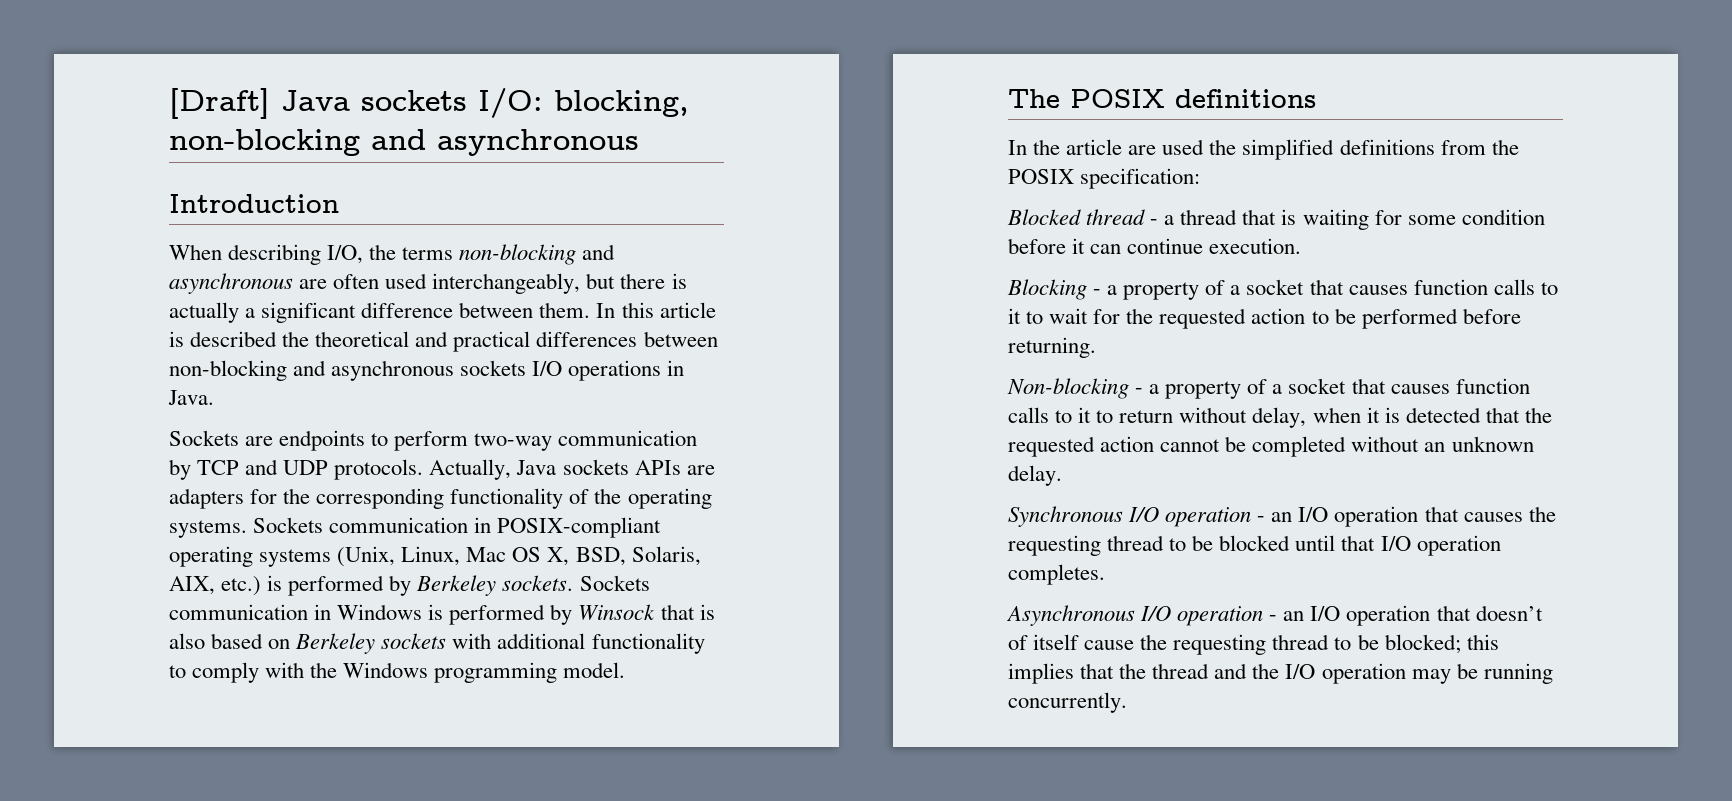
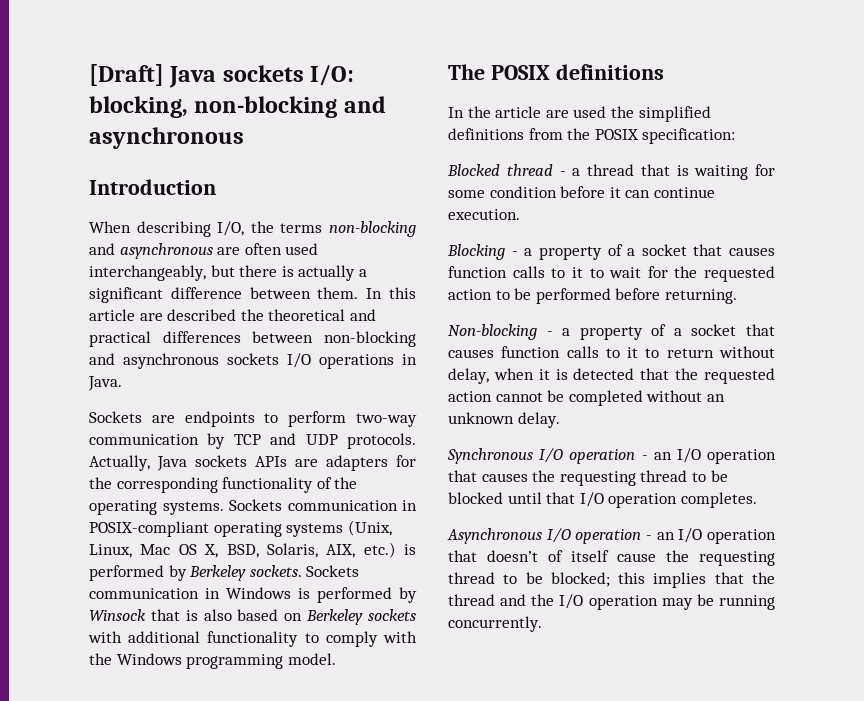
[169,331,184,347] is -> [139,313,163,321] are

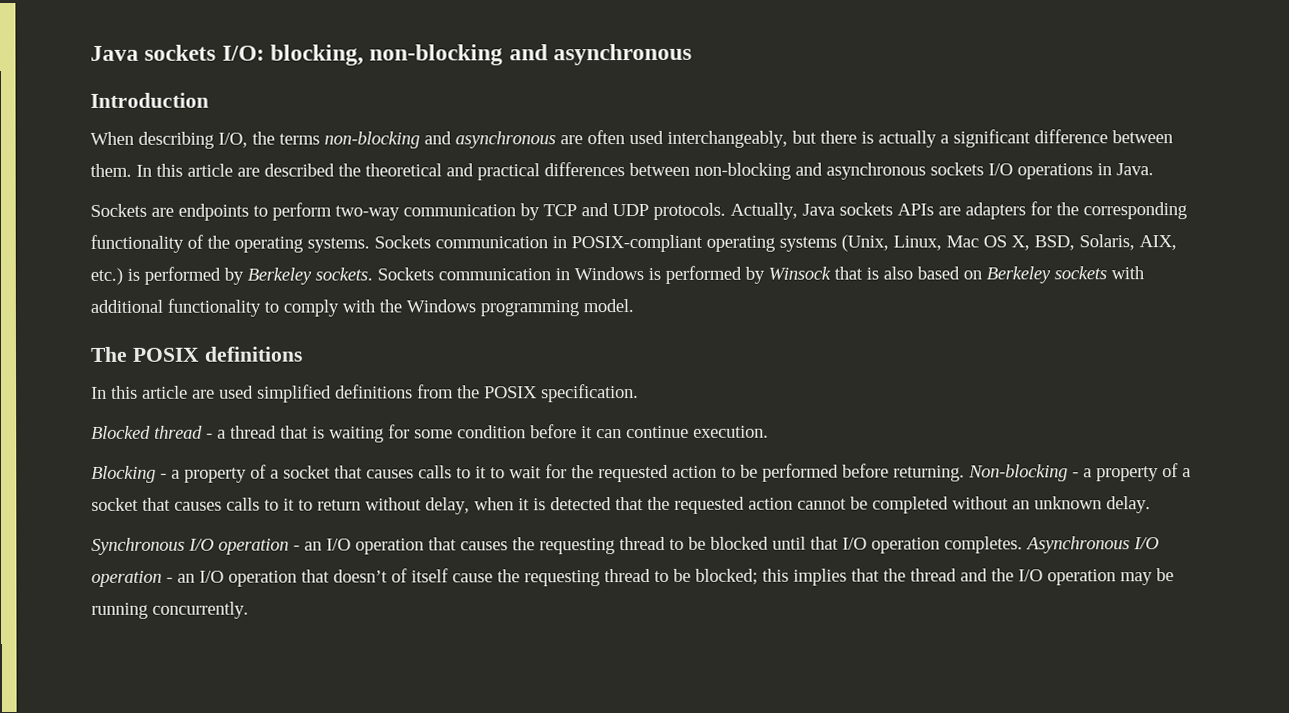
[89,64,164,86] [Draft] -> (90, 53) none
[467,106,491,118] the -> [111,385,138,399] this
[610,106,634,118] the -> (254, 392) none
[642,128,736,144] specification: -> [541,384,639,403] specification.
[448,266,507,278] function -> (414, 474) none
(737, 296) // -> (965, 473) none
[501,346,561,358] function -> (222, 506) none
(757, 500) // -> (1023, 545) none

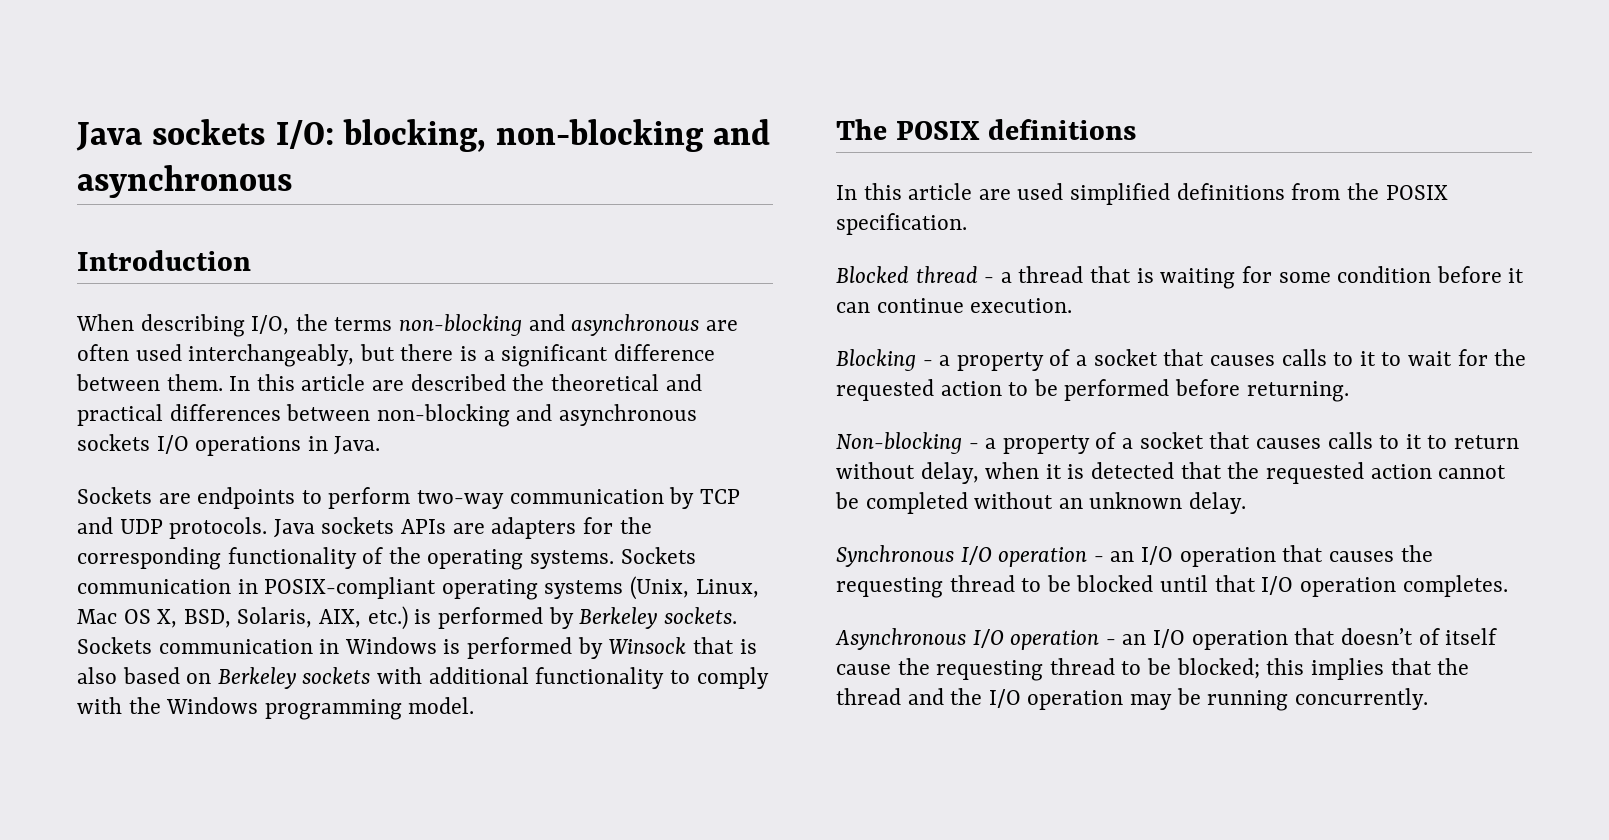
[878,130,937,148] actually -> (478, 353) none
[730,202,798,220] Actually, -> (268, 528) none
(965, 473) none -> (1349, 391) //
(1023, 545) none -> (1508, 586) //

